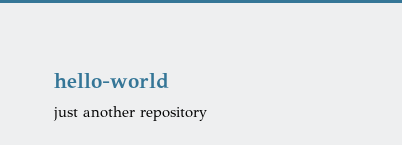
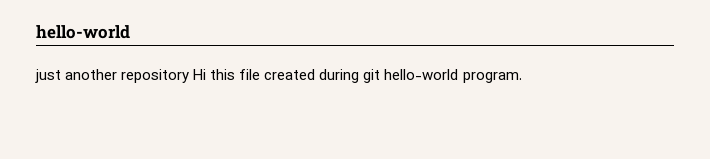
(207, 114) none -> [193,69,522,83] Hi this file created during git hello-world program.

